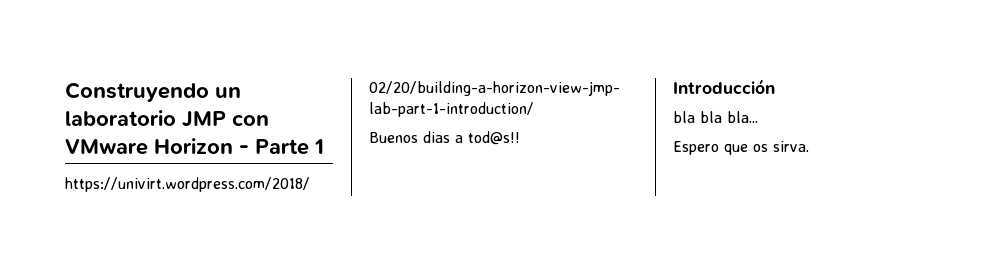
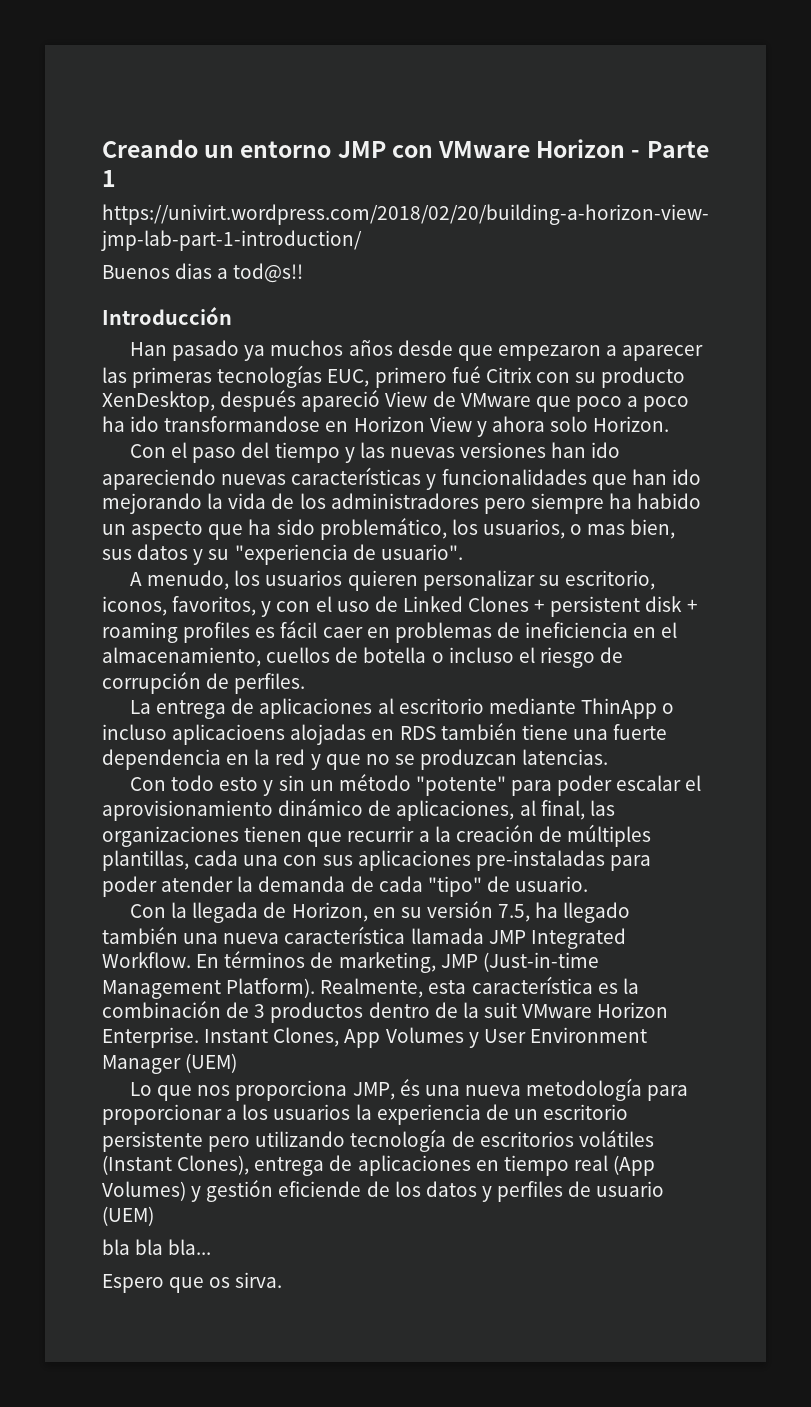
[65,82,241,102] [65,110,176,126] Construyendo un laboratorio -> [102,139,332,158] Creando un entorno
(775, 86) none -> [129,340,704,361] [102,365,686,388] [102,390,690,412] [102,416,670,437] [129,442,621,463] [102,467,701,490] [102,493,702,514] [102,518,676,540] [102,544,463,565] [129,570,655,591] [102,596,698,617] [102,621,678,643] [102,647,624,668] [102,672,306,694] [129,698,675,719] [102,723,668,745] [102,749,609,770] [129,774,702,796] [102,799,615,821] [102,824,652,847] [102,850,651,871] [102,876,589,897] [129,901,631,923] [102,926,626,949] [102,951,599,973] [102,976,639,999] [102,1001,669,1023] [102,1027,647,1048] [102,1053,238,1074] [129,1078,689,1101] [102,1104,629,1125] [102,1129,654,1152] [102,1155,656,1176] [102,1180,665,1202] [102,1206,154,1226] // Han pasado ya muchos años desde que empezaron a aparecer las primeras tecnologías EUC, primero fué Citrix con su producto XenDesktop, después apareció View de VMware que poco a poco ha ido transformandose en Horizon View y ahora solo Horizon. // Con el paso del tiempo y las nuevas versiones han ido apareciendo nuevas características y funcionalidades que han ido mejorando la vida de los administradores pero siempre ha habido un aspecto que ha sido problemático, los usuarios, o mas bien, sus datos y su "experiencia de usuario". // A menudo, los usuarios quieren personalizar su escritorio, iconos, favoritos, y con el uso de Linked Clones + persistent disk + roaming profiles es fácil caer en problemas de ineficiencia en el almacenamiento, cuellos de botella o incluso el riesgo de corrupción de perfiles. // La entrega de aplicaciones al escritorio mediante ThinApp o incluso aplicacioens alojadas en RDS también tiene una fuerte dependencia en la red y que no se produzcan latencias. // Con todo esto y sin un método "potente" para poder escalar el aprovisionamiento dinámico de aplicaciones, al final, las organizaciones tienen que recurrir a la creación de múltiples plantillas, cada una con sus aplicaciones pre-instaladas para poder atender la demanda de cada "tipo" de usuario. // Con la llegada de Horizon, en su versión 7.5, ha llegado también una nueva característica llamada JMP Integrated Workflow. En términos de marketing, JMP (Just-in-time Management Platform). Realmente, esta característica es la combinación de 3 productos dentro de la suit VMware Horizon Enterprise. Instant Clones, App Volumes y User Environment Manager (UEM) // Lo que nos proporciona JMP, és una nueva metodología para proporcionar a los usuarios la experiencia de un escritorio persistente pero utilizando tecnología de escritorios volátiles (Instant Clones), entrega de aplicaciones en tiempo real (App Volumes) y gestión eficiende de los datos y perfiles de usuario (UEM)

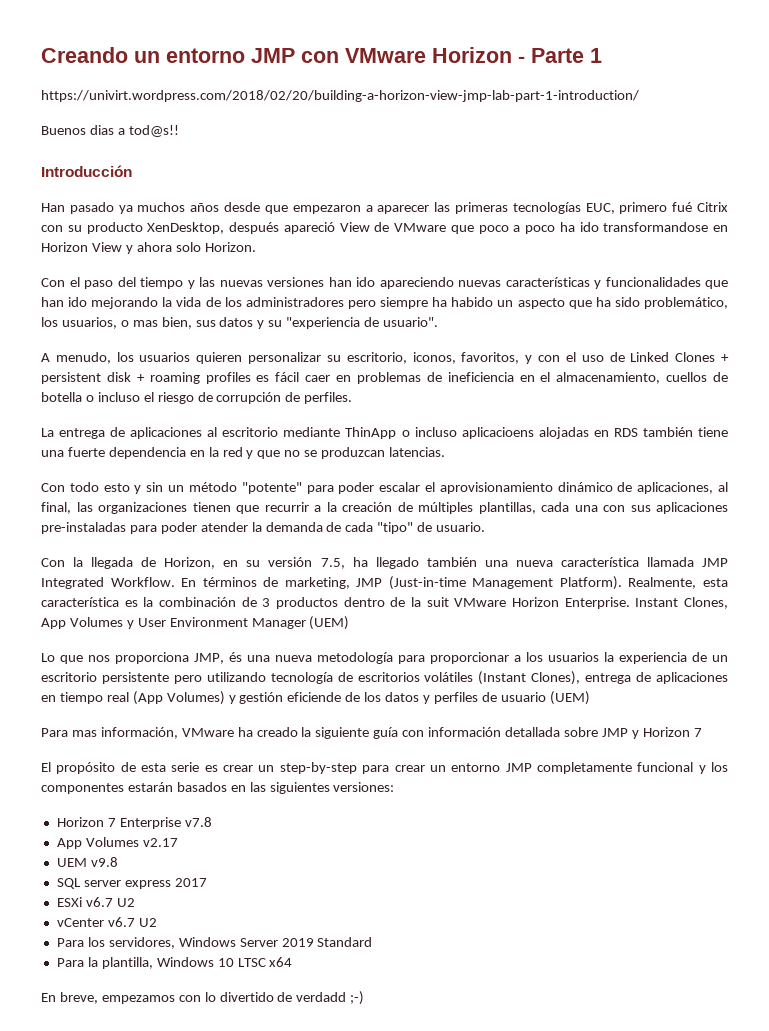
[102,1239,212,1255] [102,1272,283,1293] bla bla bla... // Espero que os sirva. -> [41,727,702,739] [41,762,729,774] [41,782,395,794] [56,817,212,829] [56,837,178,849] [56,857,118,867] [56,878,207,889] [56,897,135,907] [56,917,157,927] [56,937,373,949] [56,957,293,969] [41,991,365,1005] Para mas información, VMware ha creado la siguiente guía con información detallada sobre JMP y Horizon 7 // El propósito de esta serie es crear un step-by-step para crear un entorno JMP completamente funcional y los componentes estarán basados en las siguientes versiones: // Horizon 7 Enterprise v7.8 // App Volumes v2.17 // UEM v9.8 // SQL server express 2017 // ESXi v6.7 U2 // vCenter v6.7 U2 // Para los servidores, Windows Server 2019 Standard // Para la plantilla, Windows 10 LTSC x64 // En breve, empezamos con lo divertido de verdadd ;-)

